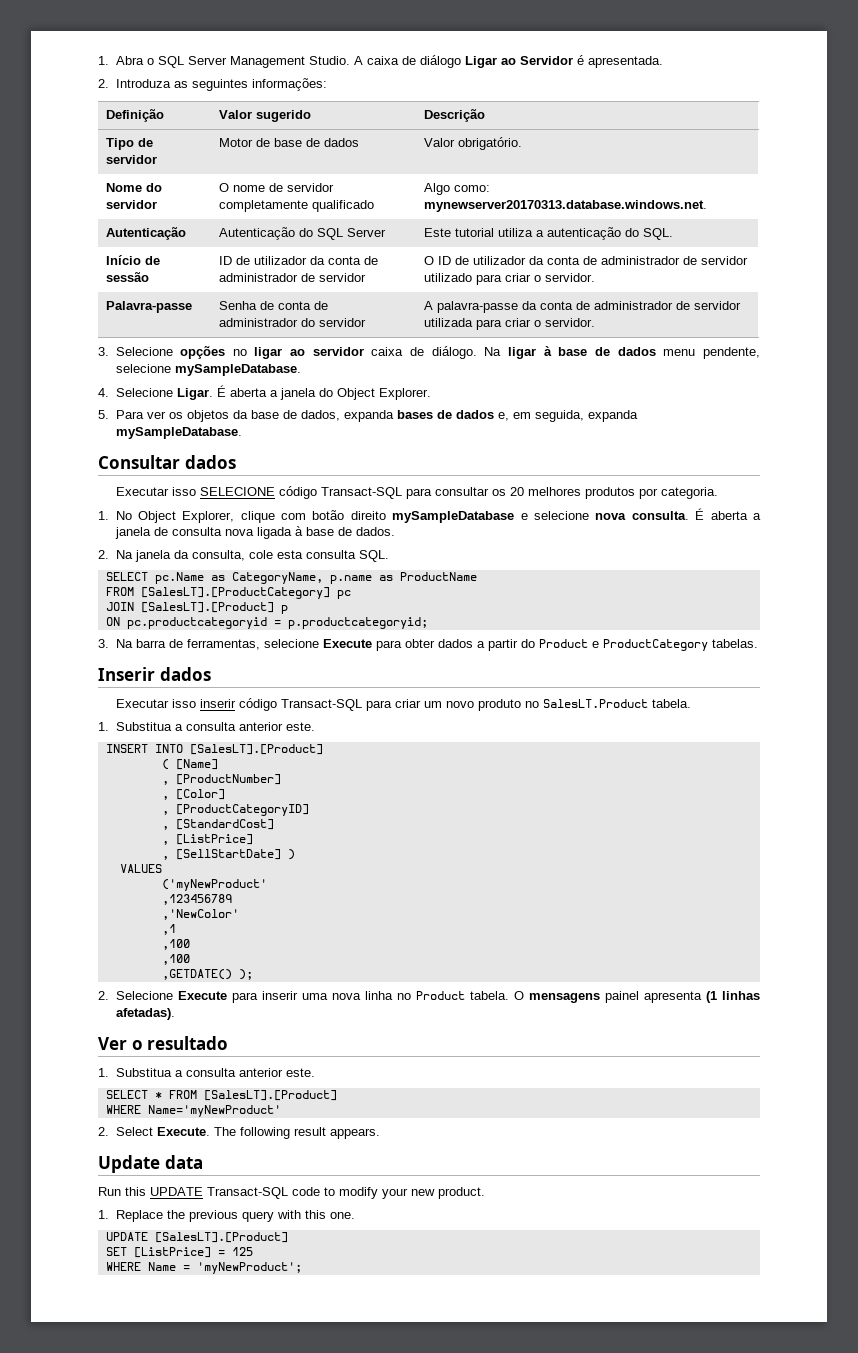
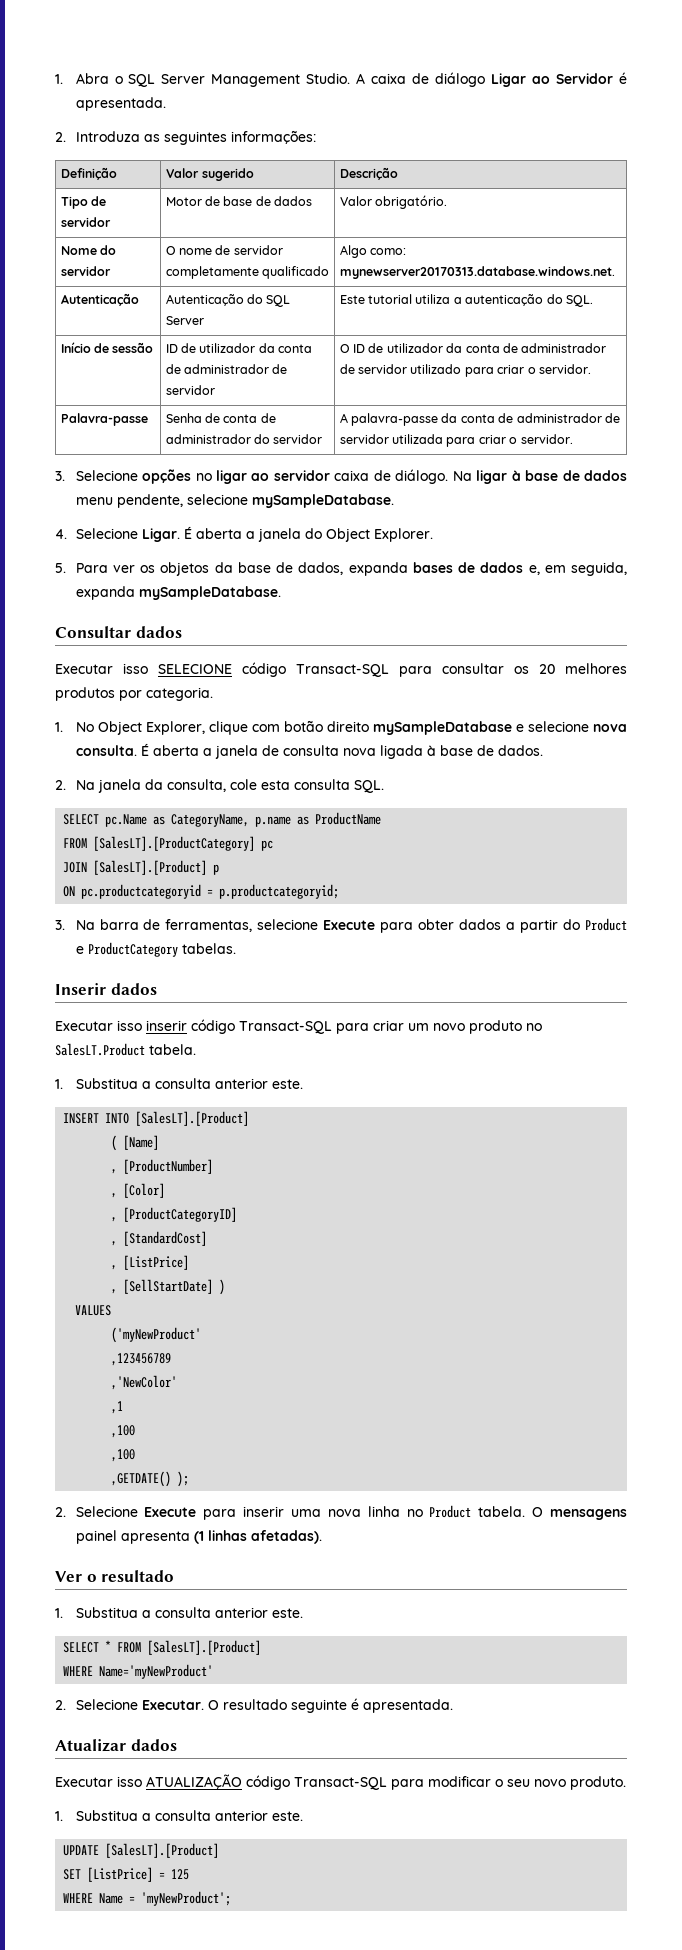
[115,1127,380,1139] [98,1155,203,1173] [98,1187,485,1199] [98,1210,355,1222] Select Execute. The following result appears. // Update data // Run this UPDATE Transact-SQL code to modify your new product. // 1. Replace the previous query with this one. -> [75,1698,453,1713] [55,1739,177,1752] [55,1774,626,1790] [55,1810,303,1821] Selecione Executar. O resultado seguinte é apresentada. // Atualizar dados // Executar isso ATUALIZAÇÃO código Transact-SQL para modificar o seu novo produto. // 1. Substitua a consulta anterior este.

